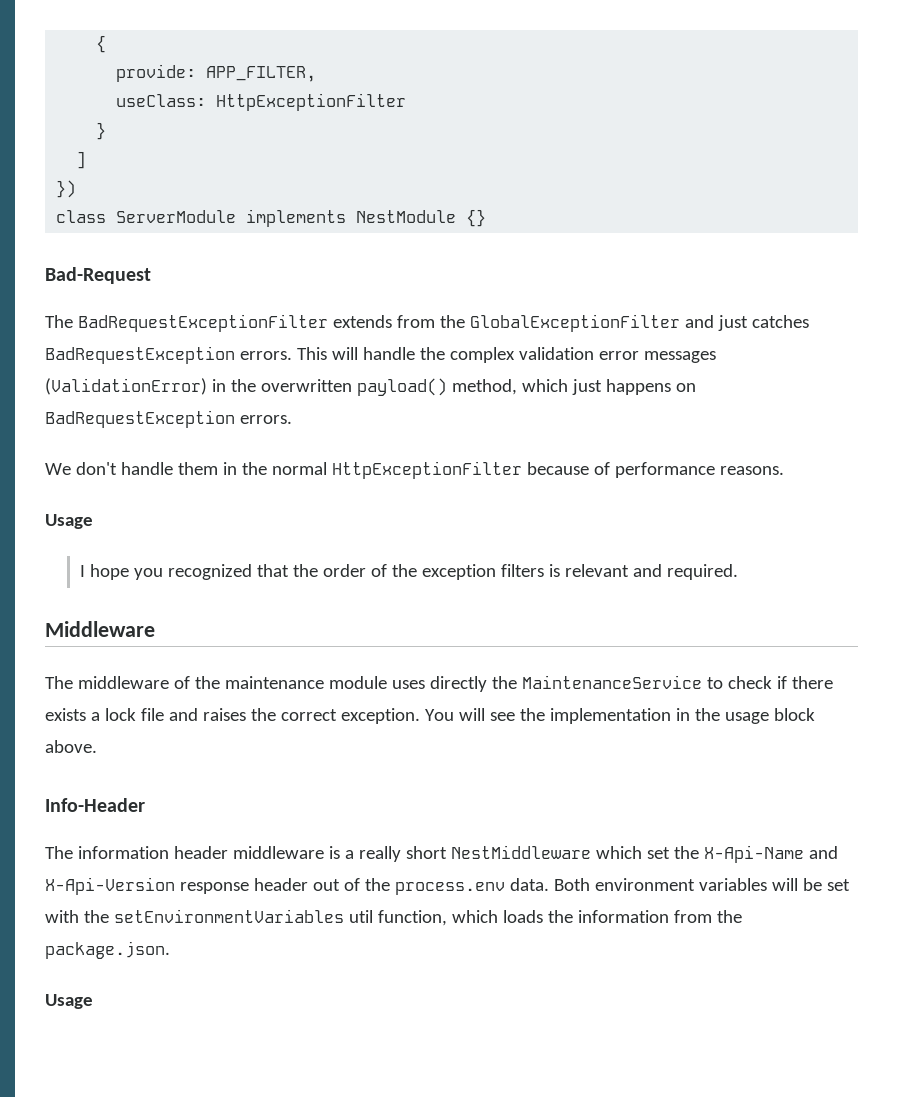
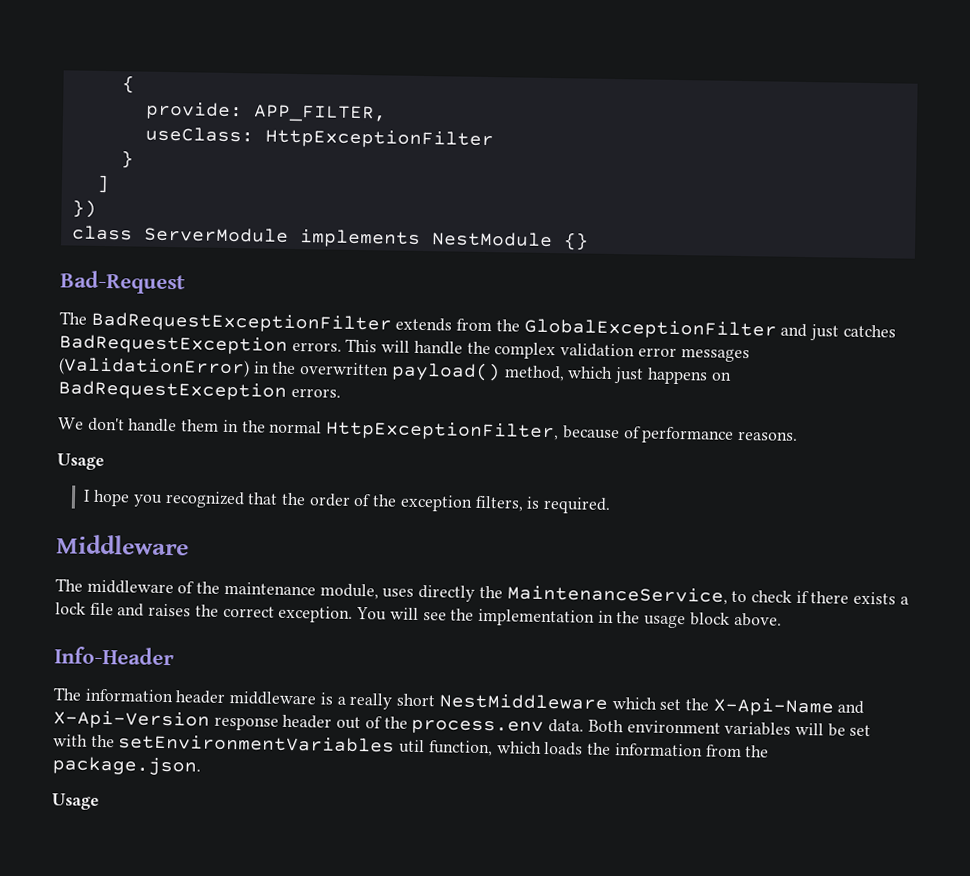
[331,461,522,479] HttpExceptionFilter -> [325,420,560,442] HttpExceptionFilter,
[501,564,663,577] filters is relevant and -> [474,495,541,512] filters, is
[328,676,387,689] module -> [319,583,379,600] module,
[521,675,702,689] MaintenanceService -> [506,585,728,605] MaintenanceService,

